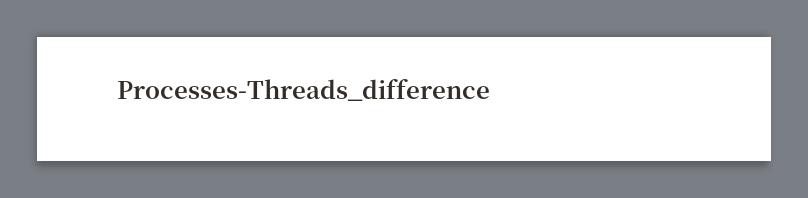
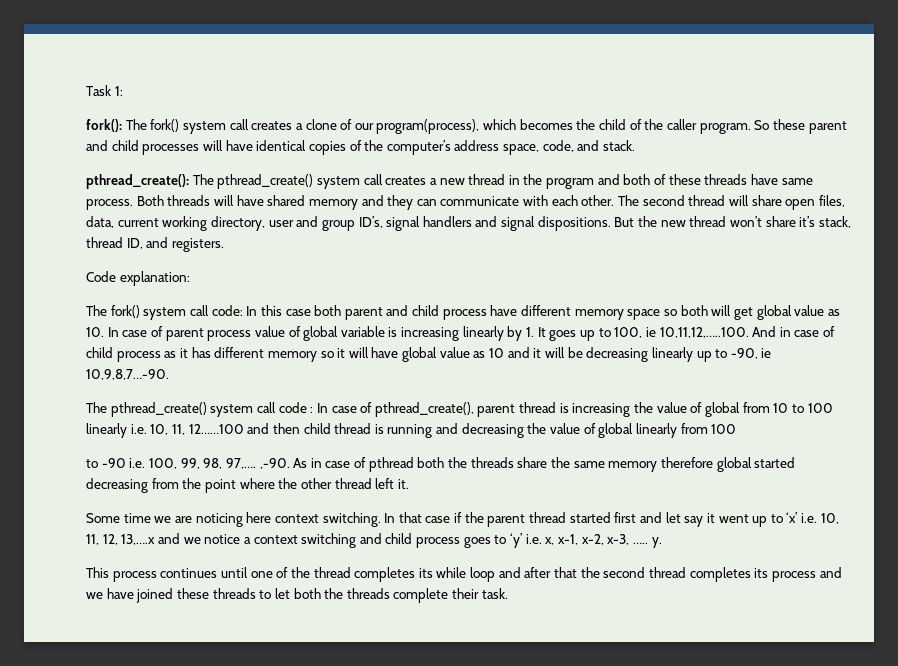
[117,78,490,101] Processes-Threads_difference -> [86,85,123,96] [86,119,847,134] [86,140,636,155] [86,174,813,189] [86,195,845,210] [86,216,851,231] [86,237,224,252] [86,271,190,286] [86,305,840,320] [86,326,836,341] [86,347,772,362] [86,369,169,380] [86,402,833,417] [86,423,737,438] [86,457,796,472] [86,478,409,493] [86,512,839,527] [86,533,662,548] [86,567,842,582] [86,588,508,603] Task 1: // fork(): The fork() system call creates a clone of our program(process), which becomes the child of the caller program. So these parent and child processes will have identical copies of the computer’s address space, code, and stack. // pthread_create(): The pthread_create() system call creates a new thread in the program and both of these threads have same process. Both threads will have shared memory and they can communicate with each other. The second thread will share open files, data, current working directory, user and group ID’s, signal handlers and signal dispositions. But the new thread won’t share it’s stack, thread ID, and registers. // Code explanation: // The fork() system call code: In this case both parent and child process have different memory space so both will get global value as 10. In case of parent process value of global variable is increasing linearly by 1. It goes up to 100, ie 10,11,12,…..100. And in case of child process as it has different memory so it will have global value as 10 and it will be decreasing linearly up to -90, ie 10,9,8,7…-90. // The pthread_create() system call code : In case of pthread_create(), parent thread is increasing the value of global from 10 to 100 linearly i.e. 10, 11, 12……100 and then child thread is running and decreasing the value of global linearly from 100 // to -90 i.e. 100, 99, 98, 97,…. ,-90. As in case of pthread both the threads share the same memory therefore global started decreasing from the point where the other thread left it. // Some time we are noticing here context switching. In that case if the parent thread started first and let say it went up to ‘x’ i.e. 10, 11, 12, 13,….x and we notice a context switching and child process goes to ‘y’ i.e. x, x-1, x-2, x-3, ….. y. // This process continues until one of the thread completes its while loop and after that the second thread completes its process and we have joined these threads to let both the threads complete their task.

